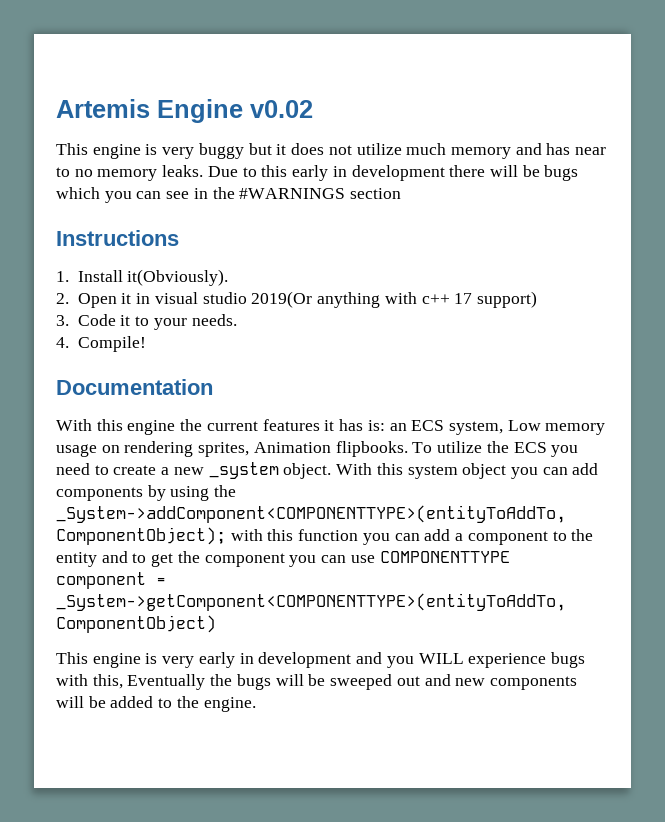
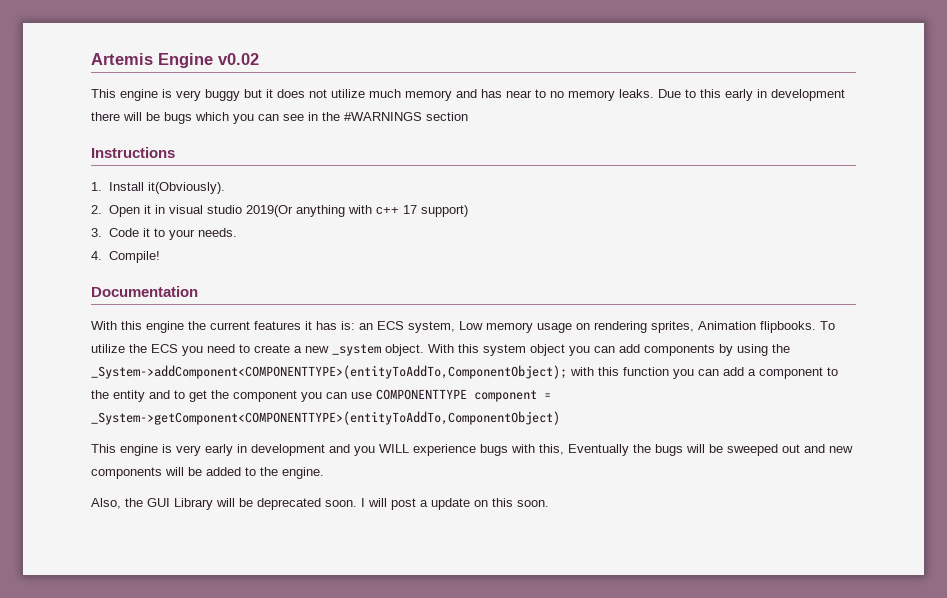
(256, 704) none -> [91,498,549,510] // Also, the GUI Library will be deprecated soon. I will post a update on this soon.

